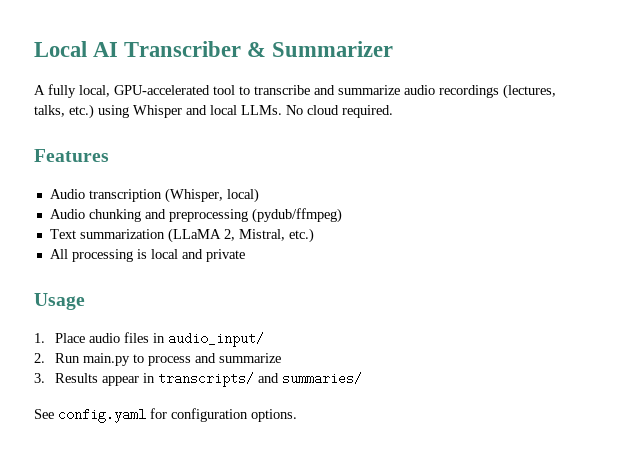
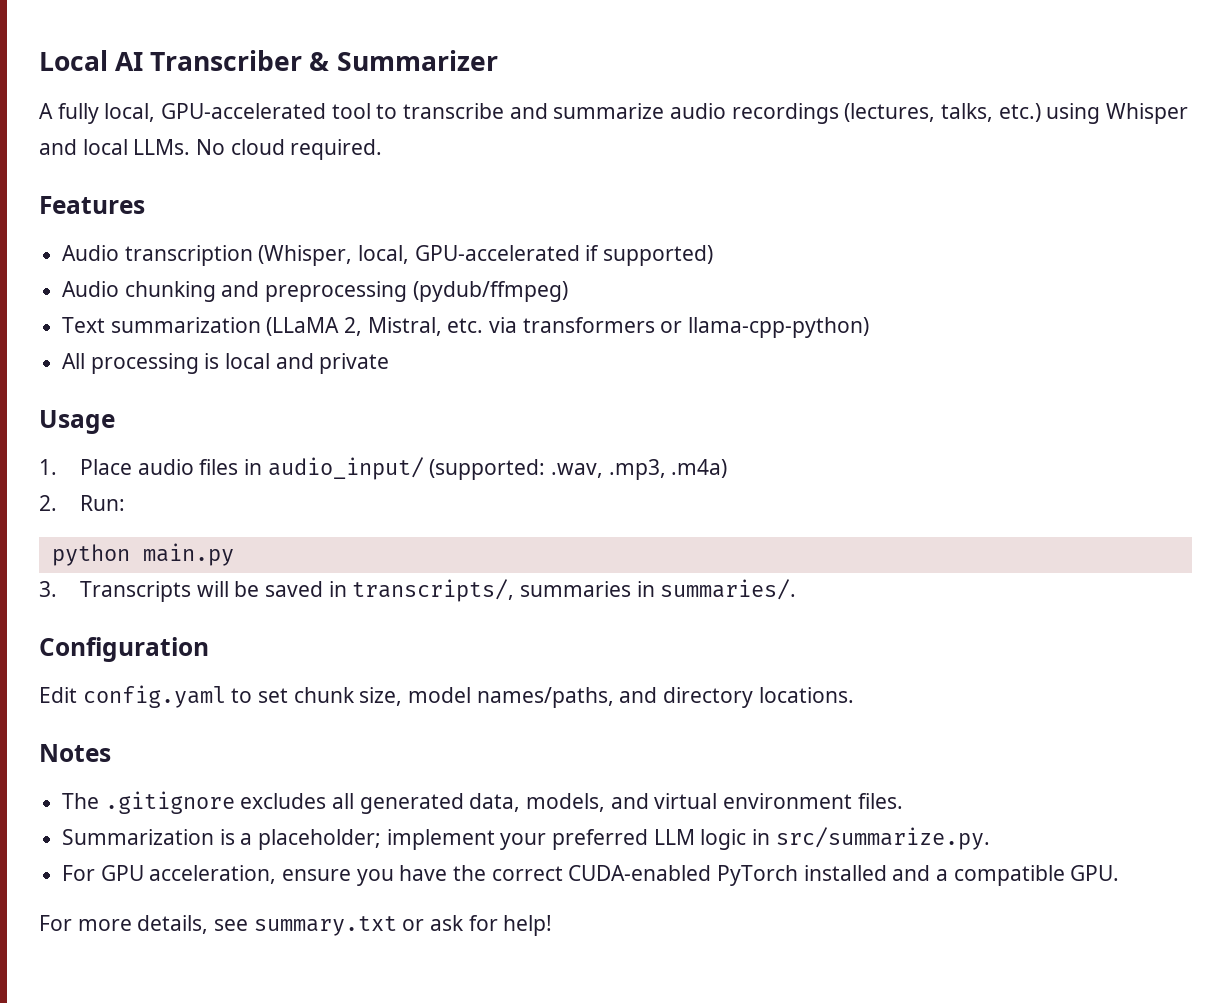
[226,188,259,203] local) -> [358,245,714,266] local, GPU-accelerated if supported)
[288,228,314,243] etc.) -> [447,317,870,338] etc. via transformers or llama-cpp-python)
(265, 339) none -> [429,459,728,480] (supported: .wav, .mp3, .m4a)
[55,353,81,363] Run -> [79,495,125,511] [51,544,130,566] Run: // python
[133,353,282,366] [34,372,363,387] [34,408,297,423] to process and summarize // 3. Results appear in transcripts/ and summaries/ // See config.yaml for configuration options. -> [39,579,797,602] [39,637,209,662] [39,685,854,708] [39,744,111,762] [62,791,903,814] [62,827,990,850] [62,865,1120,886] [39,915,553,936] // 3. Transcripts will be saved in transcripts/, summaries in summaries/. // Configuration // Edit config.yaml to set chunk size, model names/paths, and directory locations. // Notes // The .gitignore excludes all generated data, models, and virtual environment files. // Summarization is a placeholder; implement your preferred LLM logic in src/summarize.py. // For GPU acceleration, ensure you have the correct CUDA-enabled PyTorch installed and a compatible GPU. // For more details, see summary.txt or ask for help!

